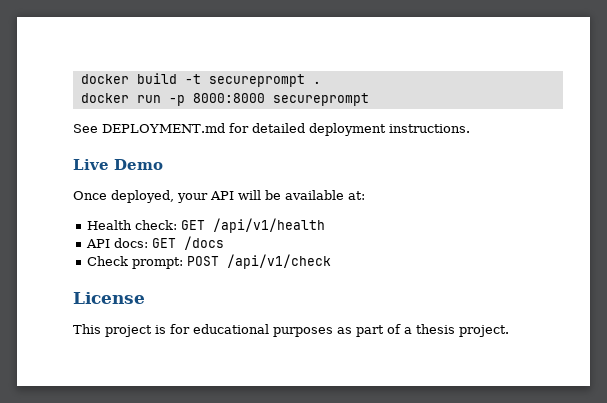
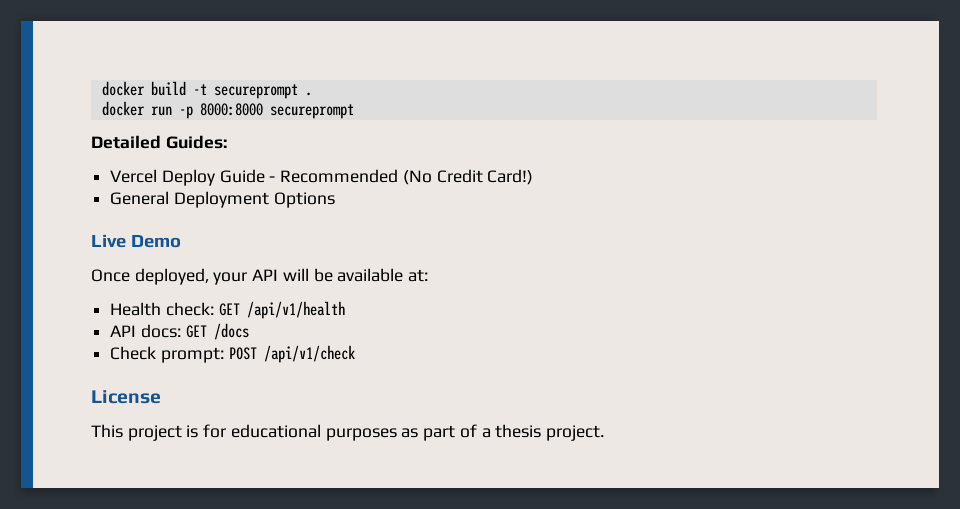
[73,123,470,136] See DEPLOYMENT.md for detailed deployment instructions. -> [91,135,227,149] [110,169,534,186] [110,191,335,208] Detailed Guides: // Vercel Deploy Guide - Recommended (No Credit Card!) // General Deployment Options

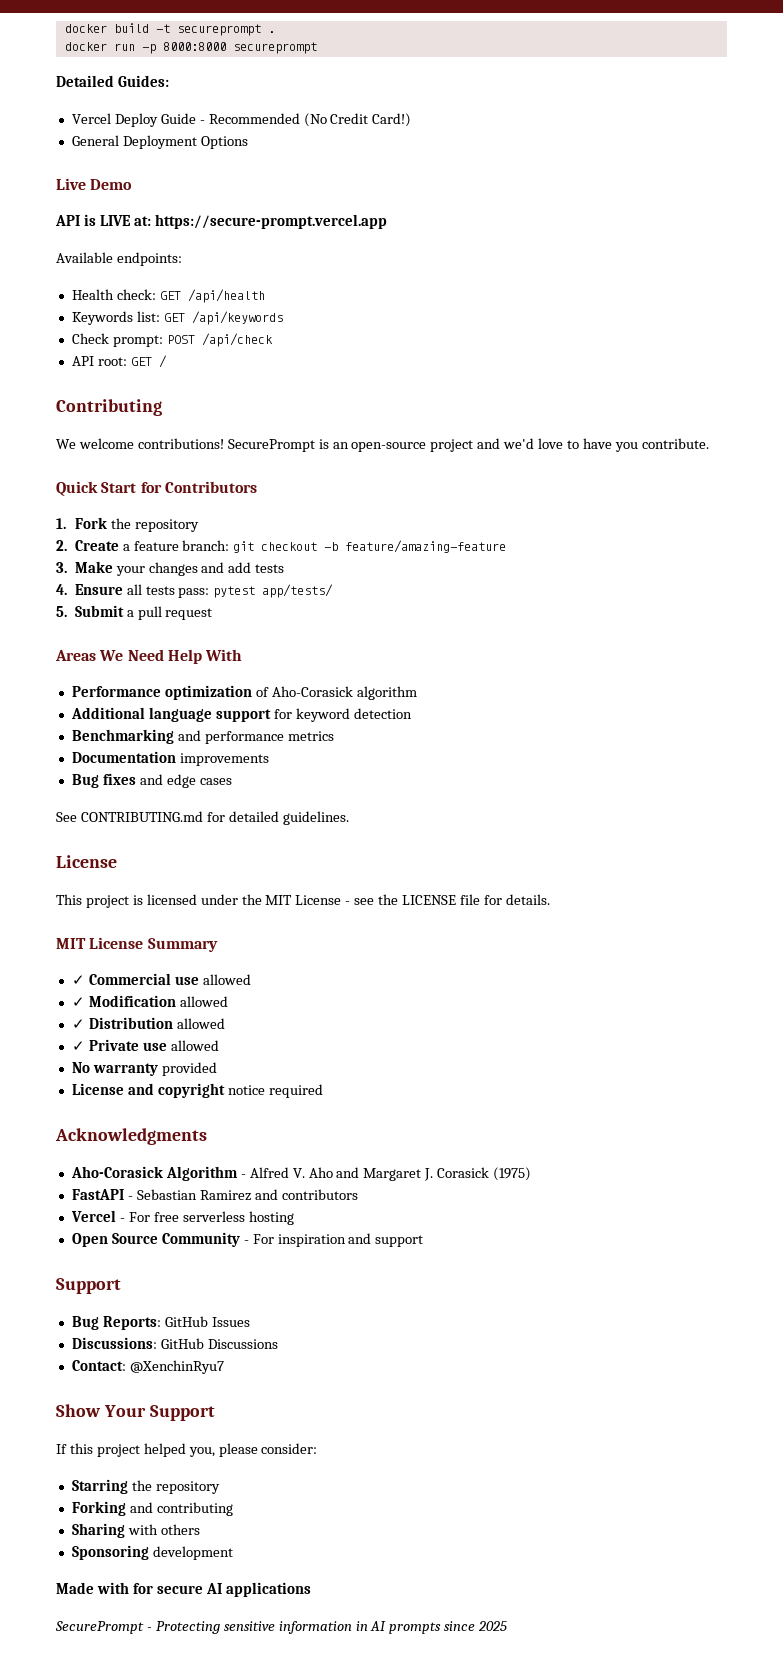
[91,268,429,285] [110,301,345,319] [110,323,249,340] [110,345,355,363] [91,390,161,404] [91,424,604,441] Once deployed, your API will be available at: // Health check: GET /api/v1/health // API docs: GET /docs // Check prompt: POST /api/v1/check // License // This project is for educational purposes as part of a thesis project. -> [55,214,387,229] [56,252,182,266] [71,289,265,303] [71,311,283,325] [71,333,273,347] [71,355,167,368] [56,399,162,416] [56,438,709,452] [56,481,257,496] [56,517,199,532] [56,540,507,553] [56,561,285,576] [56,584,334,598] [56,605,213,620] [55,649,243,664] [71,685,417,700] [70,707,412,722] [71,729,334,744] [71,751,269,766] [71,773,232,788] [56,811,349,825] [56,855,117,868] [56,894,550,908] [56,937,218,952] [71,973,251,985] [71,995,228,1007] [71,1017,225,1029] [71,1039,219,1051] [71,1062,217,1076] [71,1083,323,1098] [55,1128,207,1145] [70,1166,532,1181] [71,1189,358,1201] [70,1210,294,1225] [71,1232,424,1247] [56,1278,121,1294] [71,1316,250,1330] [71,1337,278,1349] [71,1360,224,1374] [56,1404,215,1421] [56,1443,318,1457] [71,1479,220,1494] [71,1501,233,1516] [71,1523,200,1538] [71,1545,233,1560] [56,1582,311,1597] [55,1621,508,1634] API is LIVE at: https://secure-prompt.vercel.app // Available endpoints: // Health check: GET /api/health // Keywords list: GET /api/keywords // Check prompt: POST /api/check // API root: GET / // Contributing // We welcome contributions! SecurePrompt is an open-source project and we'd love to have you contribute. // Quick Start for Contributors // 1. Fork the repository // 2. Create a feature branch: git checkout -b feature/amazing-feature // 3. Make your changes and add tests // 4. Ensure all tests pass: pytest app/tests/ // 5. Submit a pull request // Areas We Need Help With // Performance optimization of Aho-Corasick algorithm // Additional language support for keyword detection // Benchmarking and performance metrics // Documentation improvements // Bug fixes and edge cases // See CONTRIBUTING.md for detailed guidelines. // License // This project is licensed under the MIT License - see the LICENSE file for details. // MIT License Summary // ✓ Commercial use allowed // ✓ Modification allowed // ✓ Distribution allowed // ✓ Private use allowed // No warranty provided // License and copyright notice required // Acknowledgments // Aho-Corasick Algorithm - Alfred V. Aho and Margaret J. Corasick (1975) // FastAPI - Sebastian Ramirez and contributors // Vercel - For free serverless hosting // Open Source Community - For inspiration and support // Support // Bug Reports: GitHub Issues // Discussions: GitHub Discussions // Contact: @XenchinRyu7 // Show Your Support // If this project helped you, please consider: // Starring the repository // Forking and contributing // Sharing with others // Sponsoring development // Made with for secure AI applications // SecurePrompt - Protecting sensitive information in AI prompts since 2025

